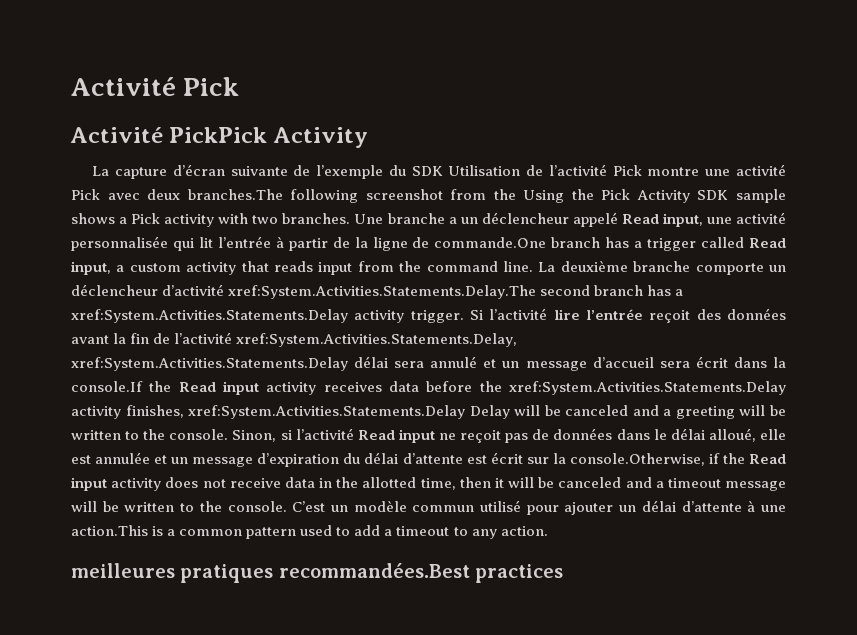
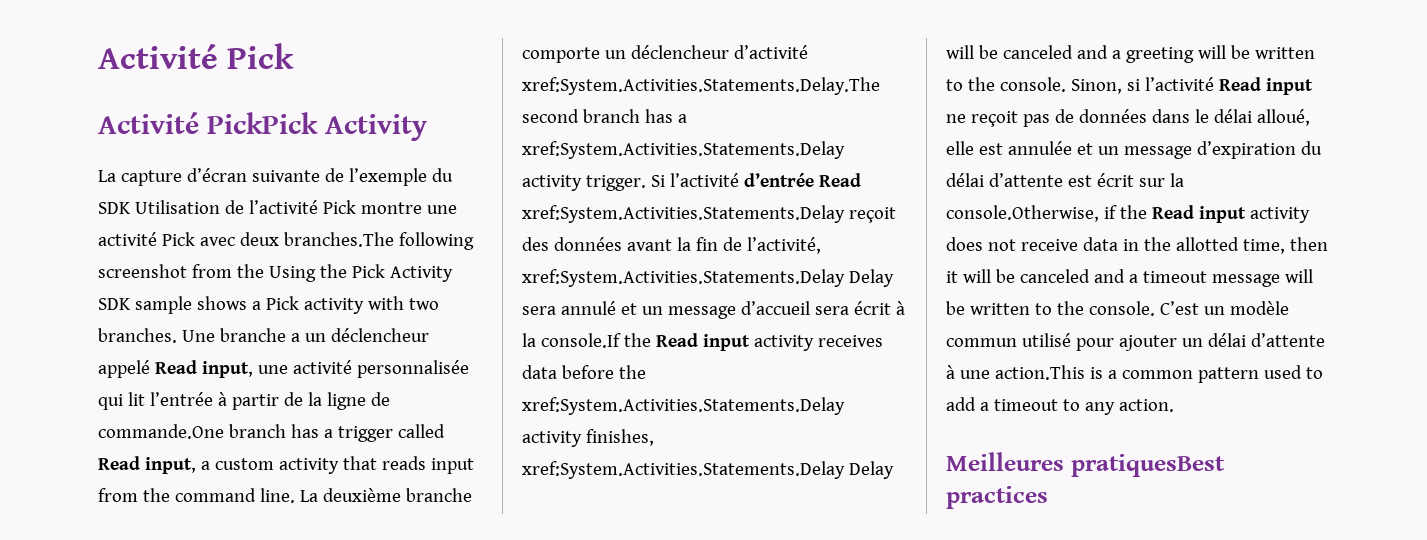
[553,309,643,320] lire l’entrée -> [743,173,861,187] [522,205,845,223] d’entrée Read xref:System.Activities.Statements.Delay
[174,332,518,347] [71,356,389,371] l’activité xref:System.Activities.Statements.Delay, xref:System.Activities.Statements.Delay délai -> [746,237,821,254] [522,269,894,287] l’activité, xref:System.Activities.Statements.Delay Delay
[733,357,767,368] dans -> [895,301,905,315] à
[71,563,470,583] meilleures pratiques recommandées.Best -> [946,452,1225,477] Meilleures pratiquesBest

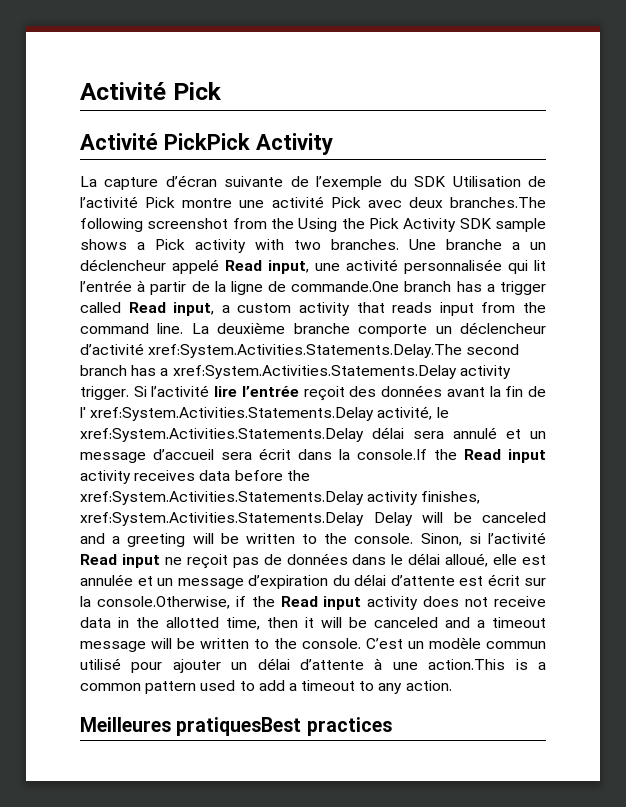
[743,173,861,187] [522,205,845,223] d’entrée Read xref:System.Activities.Statements.Delay -> [214,386,299,397] lire l’entrée
[746,237,821,254] [522,269,894,287] l’activité, xref:System.Activities.Statements.Delay Delay -> [80,406,449,421] [80,427,404,442] l' xref:System.Activities.Statements.Delay activité, le xref:System.Activities.Statements.Delay délai
[895,301,905,315] à -> [298,449,332,460] dans

